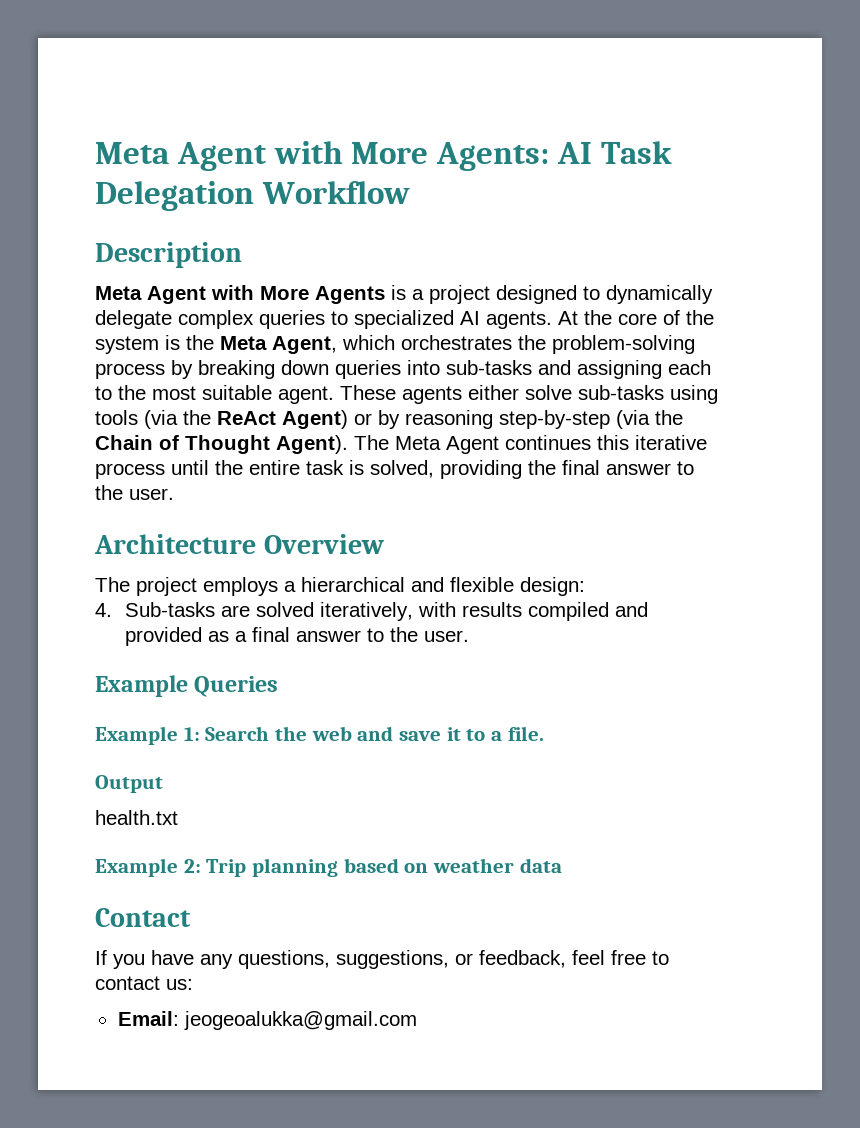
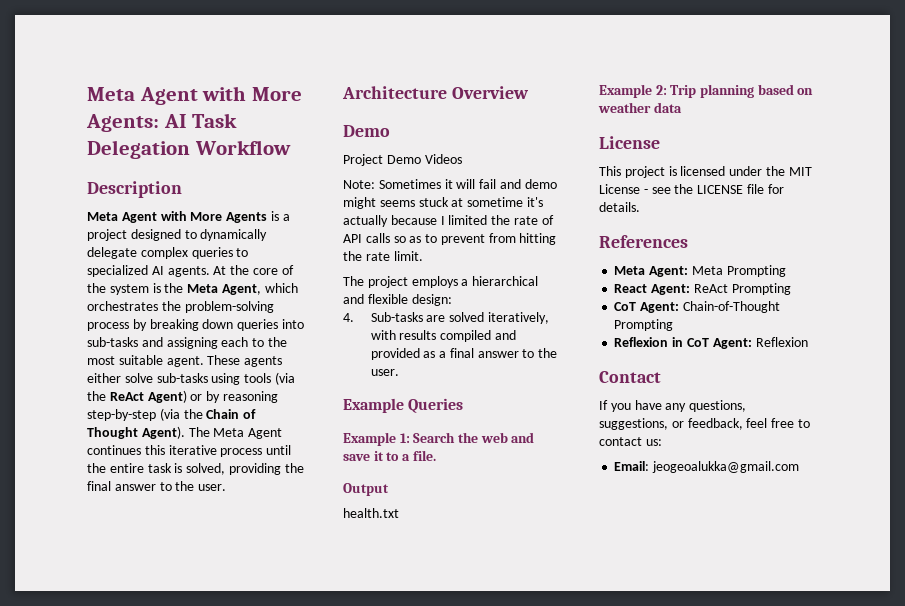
(384, 544) none -> [343,125,390,137] [343,154,462,166] [343,179,557,189] [343,197,543,209] [343,215,554,227] [343,233,557,245] [343,251,423,261] // Demo // Project Demo Videos // Note: Sometimes it will fail and demo might seems stuck at sometime it's actually because I limited the rate of API calls so as to prevent from hitting the rate limit.
(562, 865) none -> [599,136,660,149] [599,166,812,178] [599,184,784,194] [599,202,640,212] [599,235,688,248] [614,265,786,277] [614,283,791,295] [614,301,780,313] [614,319,674,331] [614,337,808,349] // License // This project is licensed under the MIT License - see the LICENSE file for details. // References // Meta Agent: Meta Prompting // React Agent: ReAct Prompting // CoT Agent: Chain-of-Thought Prompting // Reflexion in CoT Agent: Reflexion

